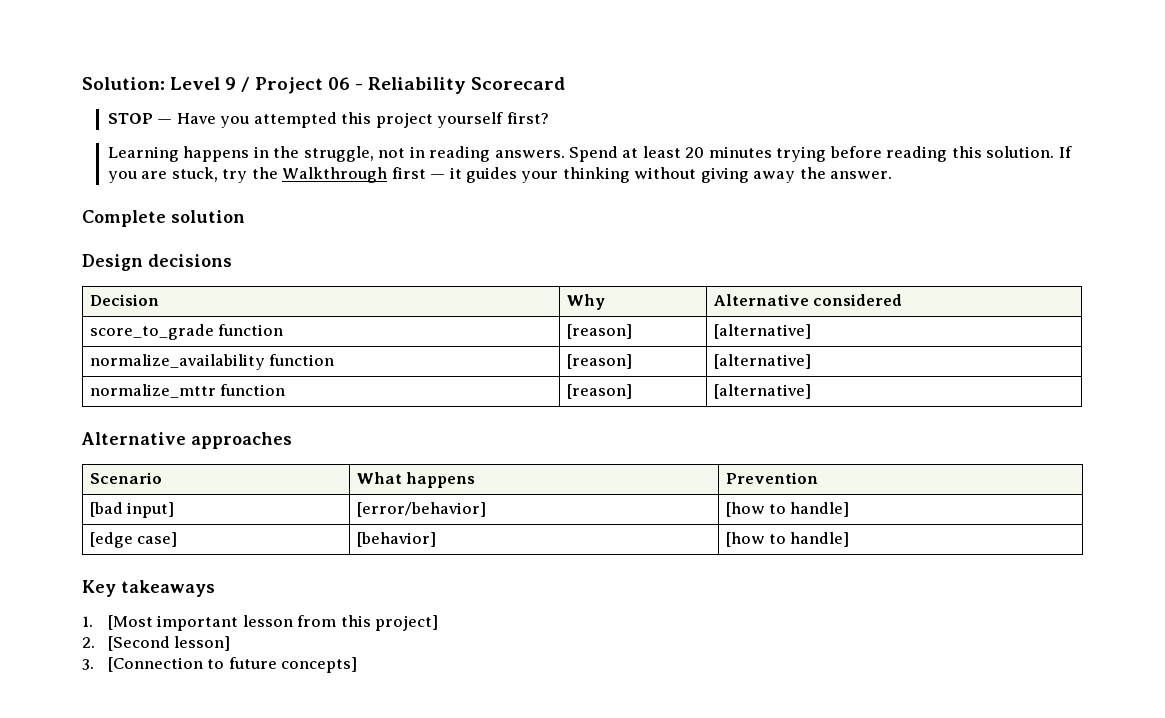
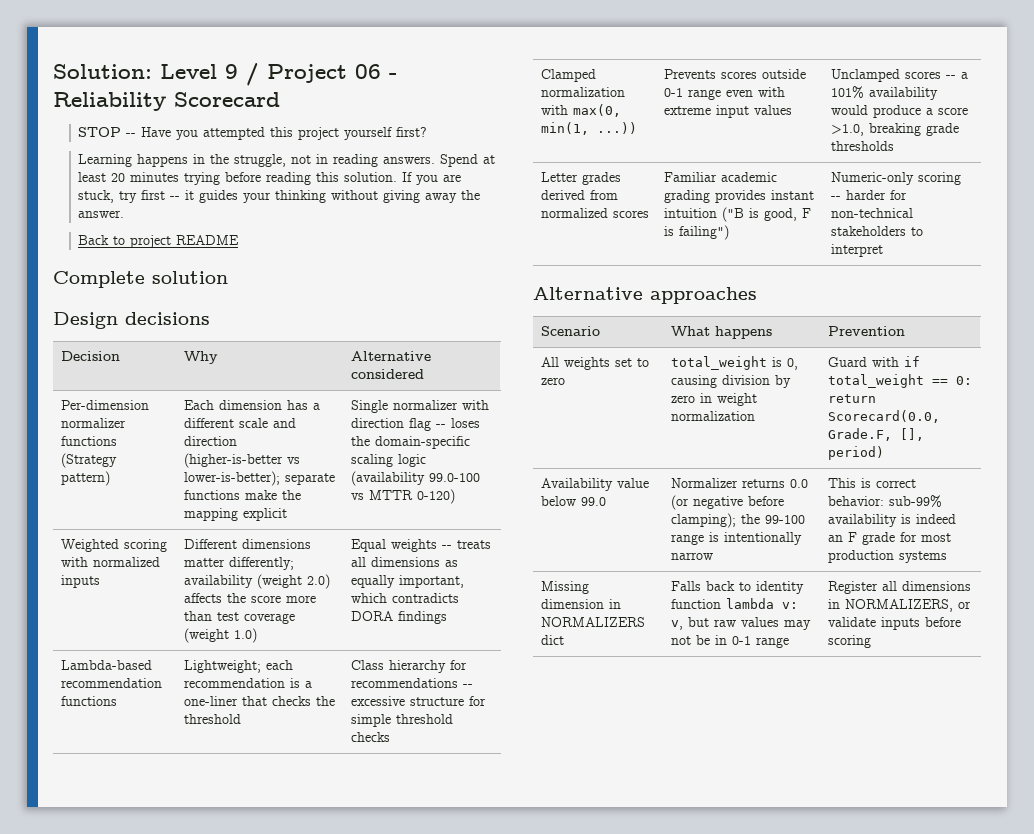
[157,119,173,124] — -> [126,133,137,137] --
[251,167,446,183] the Walkthrough first — -> [141,190,181,200] first --
(893, 175) none -> [78,235,240,248] // Back to project README
[89,324,283,340] [566,324,632,339] [713,324,811,339] [89,354,334,370] [566,354,632,369] [713,354,811,369] [89,384,285,398] [566,384,632,399] [713,384,811,399] score_to_grade function | [reason] | [alternative] // normalize_availability function | [reason] | [alternative] // normalize_mttr function | [reason] | [alternative] -> [60,400,149,410] [60,418,126,428] [60,436,117,446] [60,453,117,468] [60,471,110,486] [183,400,320,410] [183,418,296,428] [183,436,237,446] [183,453,300,468] [183,471,335,486] [183,490,301,500] [183,508,287,521] [350,400,489,413] [350,418,480,431] [350,436,470,449] [350,454,426,467] [350,471,480,486] [350,489,455,504] [60,539,167,552] [60,557,160,567] [60,575,100,588] [183,539,311,549] [183,557,294,570] [183,574,330,589] [183,593,316,603] [183,611,295,624] [183,628,257,643] [350,539,491,552] [350,557,458,567] [350,575,464,588] [350,593,459,603] [350,611,447,624] [60,660,152,670] [60,678,162,688] [60,696,117,706] [183,660,293,673] [183,678,312,688] [183,696,335,706] [183,714,241,724] [350,660,467,673] [350,678,473,688] [350,696,486,706] [350,714,453,727] [350,732,390,742] [540,69,596,82] [540,87,625,97] [540,104,621,117] [540,122,637,135] [663,69,806,79] [663,87,785,100] [663,105,792,118] [830,69,968,82] [830,86,938,100] [830,105,968,118] [830,123,959,136] [830,141,894,151] [540,172,621,185] [540,190,618,200] [540,208,649,218] [663,172,777,182] [663,190,814,203] [663,207,811,222] [663,225,729,240] [830,172,961,185] [830,190,907,200] [830,208,913,218] [830,226,923,236] [830,244,883,257] Per-dimension normalizer functions (Strategy pattern) | Each dimension has a different scale and direction (higher-is-better vs lower-is-better); separate functions make the mapping explicit | Single normalizer with direction flag -- loses the domain-specific scaling logic (availability 99.0-100 vs MTTR 0-120) // Weighted scoring with normalized inputs | Different dimensions matter differently; availability (weight 2.0) affects the score more than test coverage (weight 1.0) | Equal weights -- treats all dimensions as equally important, which contradicts DORA findings // Lambda-based recommendation functions | Lightweight; each recommendation is a one-liner that checks the threshold | Class hierarchy for recommendations -- excessive structure for simple threshold checks // Clamped normalization with max(0, min(1, ...)) | Prevents scores outside 0-1 range even with extreme input values | Unclamped scores -- a 101% availability would produce a score >1.0, breaking grade thresholds // Letter grades derived from normalized scores | Familiar academic grading provides instant intuition ("B is good, F is failing") | Numeric-only scoring -- harder for non-technical stakeholders to interpret
[89,502,174,518] [356,502,486,517] [725,502,850,517] [89,532,177,548] [356,532,436,547] [725,532,850,547] [82,580,215,597] [82,615,439,631] [82,636,231,651] [82,657,358,673] [bad input] | [error/behavior] | [how to handle] // [edge case] | [behavior] | [how to handle] // Key takeaways // 1. [Most important lesson from this project] // 2. [Second lesson] // 3. [Connection to future concepts] -> [540,357,649,370] [540,377,565,385] [670,356,798,370] [670,375,791,388] [670,393,757,406] [670,411,755,421] [827,356,920,367] [827,374,972,388] [827,394,876,403] [827,410,940,423] [827,428,924,441] [827,446,884,460] [540,478,649,491] [540,496,606,506] [670,478,808,488] [670,495,784,510] [670,513,805,528] [670,532,802,545] [670,552,713,560] [827,478,916,488] [827,495,942,508] [827,514,956,527] [827,532,951,545] [827,550,947,563] [540,581,589,594] [540,599,621,609] [540,617,645,627] [540,635,564,645] [670,581,804,594] [670,598,798,609] [670,617,811,630] [670,635,789,648] [827,581,971,594] [827,599,971,612] [827,617,961,630] [827,635,871,648] All weights set to zero | total_weight is 0, causing division by zero in weight normalization | Guard with if total_weight == 0: return Scorecard(0.0, Grade.F, [], period) // Availability value below 99.0 | Normalizer returns 0.0 (or negative before clamping); the 99-100 range is intentionally narrow | This is correct behavior: sub-99% availability is indeed an F grade for most production systems // Missing dimension in NORMALIZERS dict | Falls back to identity function lambda v: v, but raw values may not be in 0-1 range | Register all dimensions in NORMALIZERS, or validate inputs before scoring

